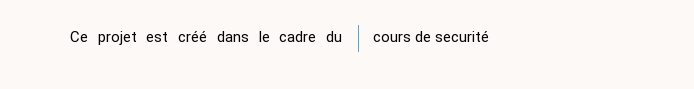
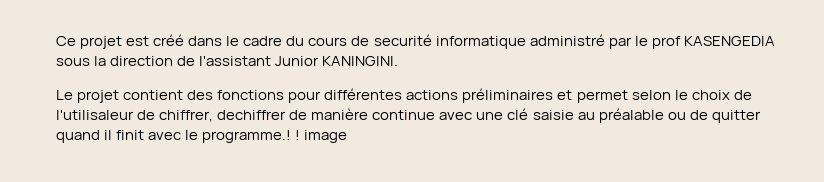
(490, 36) none -> [435,34,775,49] [56,56,399,66] [56,88,752,103] [56,108,761,123] [56,130,348,143] informatique administré par le prof KASENGEDIA sous la direction de l'assistant Junior KANINGINI. // Le projet contient des fonctions pour différentes actions préliminaires et permet selon le choix de l'utilisaleur de chiffrer, dechiffrer de manière continue avec une clé saisie au préalable ou de quitter quand il finit avec le programme.! ! image

